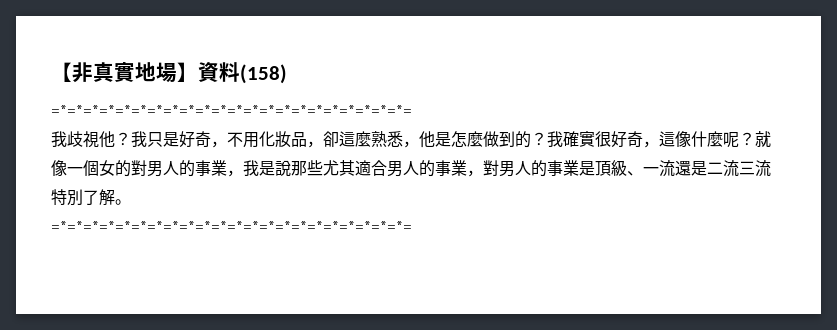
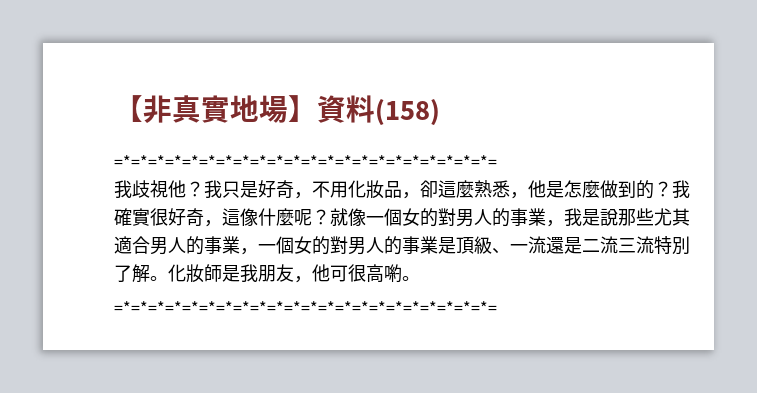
(483, 173) none -> [258,236,330,255] 一個女的
(131, 202) none -> [168,264,420,283] 化妝師是我朋友，他可很高喲。

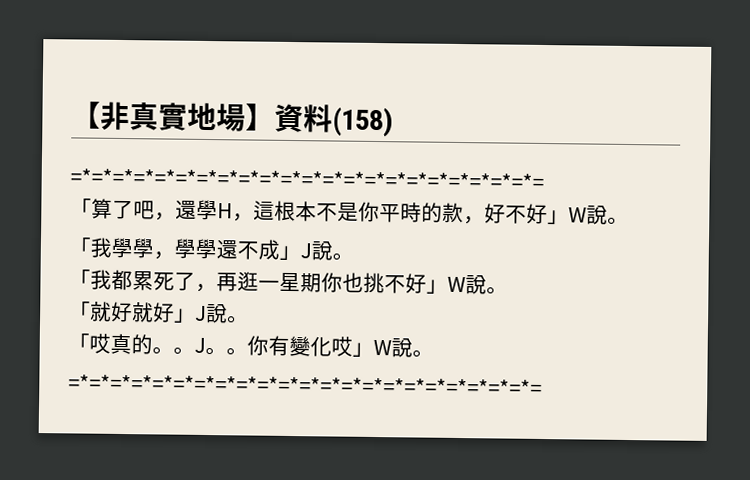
[114,180,690,199] [114,208,690,227] [114,236,690,255] [114,264,402,283] 我歧視他？我只是好奇，不用化妝品，卻這麼熟悉，他是怎麼做到的？我確實很好奇，這像什麼呢？就像一個女的對男人的事業，我是說那些尤其適合男人的事業，一個女的對男人的事業是頂級、一流還是二流三流特別了解。化妝師是我朋友，他可很高喲 -> [70,198,629,226] [69,237,354,261] [69,269,508,295] [69,301,249,324] [68,333,413,358] 「算了吧，還學H，這根本不是你平時的款，好不好」W說。 // 「我學學，學學還不成」J說。 // 「我都累死了，再逛一星期你也挑不好」W說。 // 「就好就好」J說。 // 「哎真的。。J。。你有變化哎」W說

